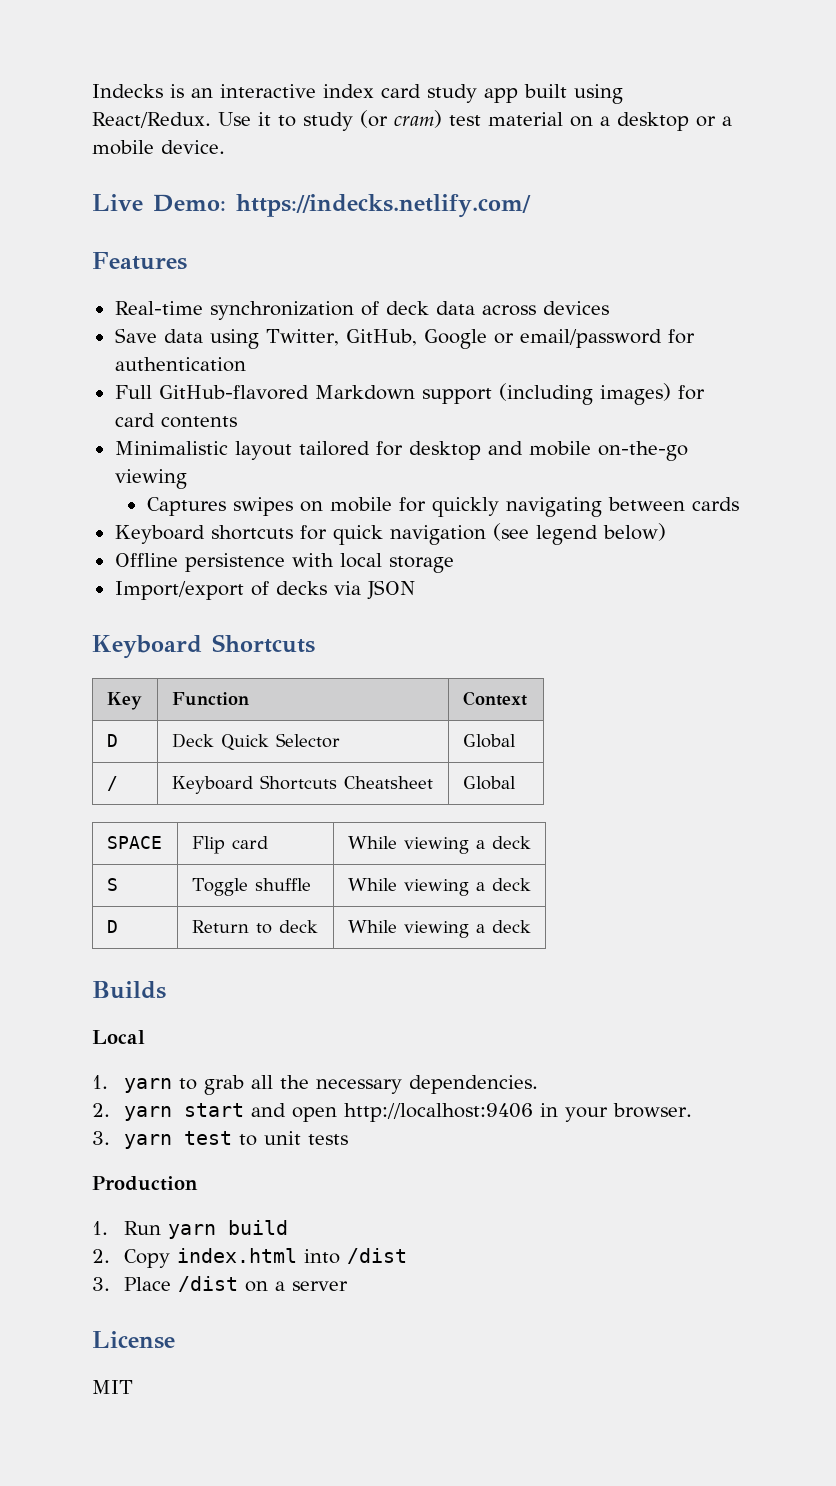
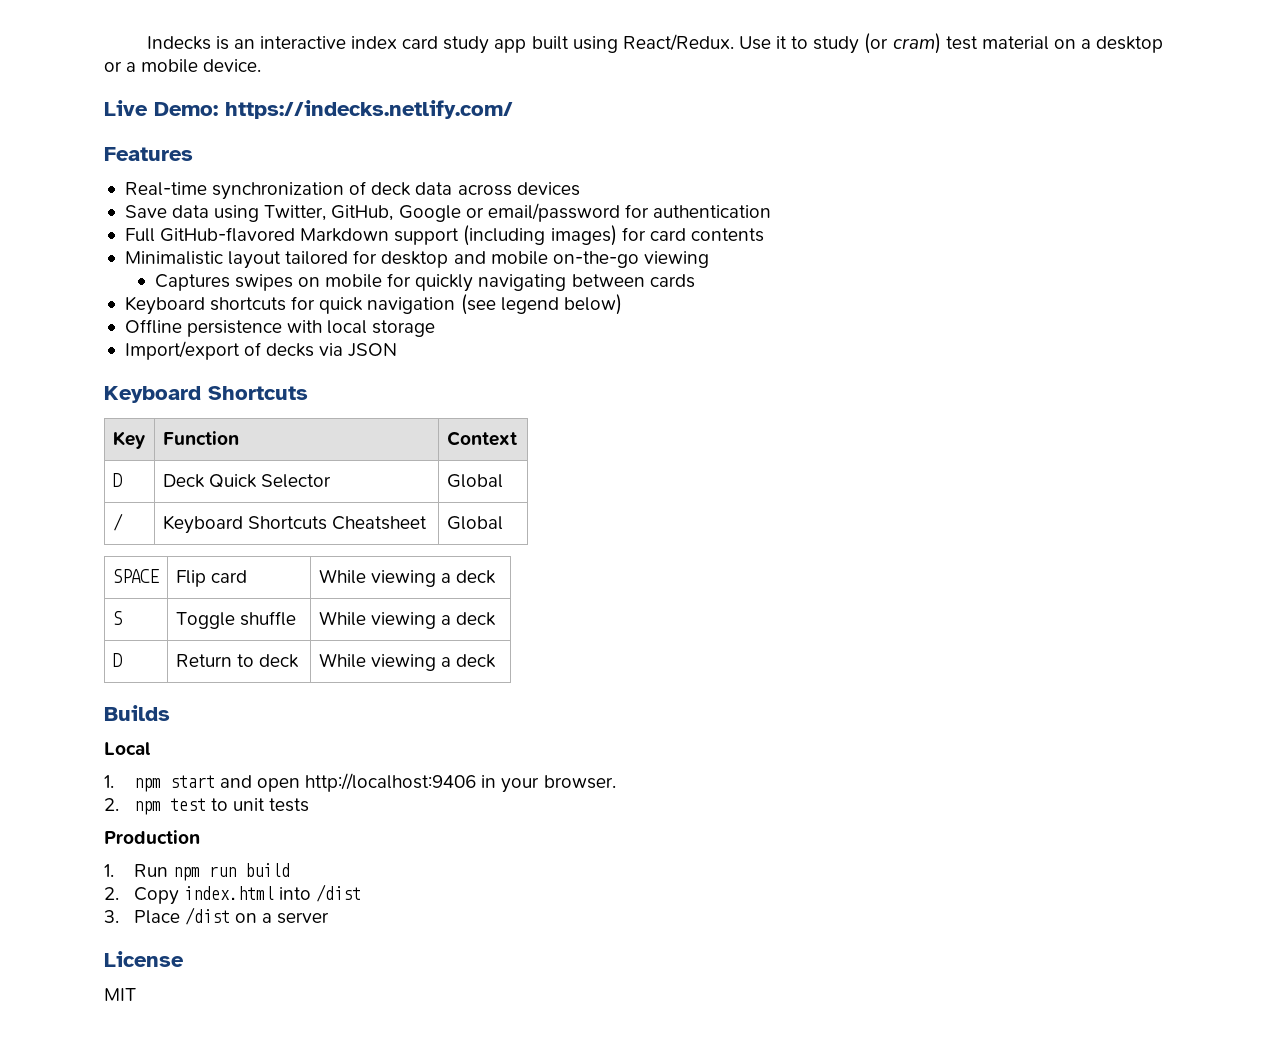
[124,1075,539,1095] [92,1103,173,1121] yarn to grab all the necessary dependencies. // 2. yarn -> [133,778,161,792] npm
[92,1131,173,1149] 3. yarn -> [104,798,161,815] 2. npm
[168,1224,217,1239] yarn -> [172,866,236,881] npm run

